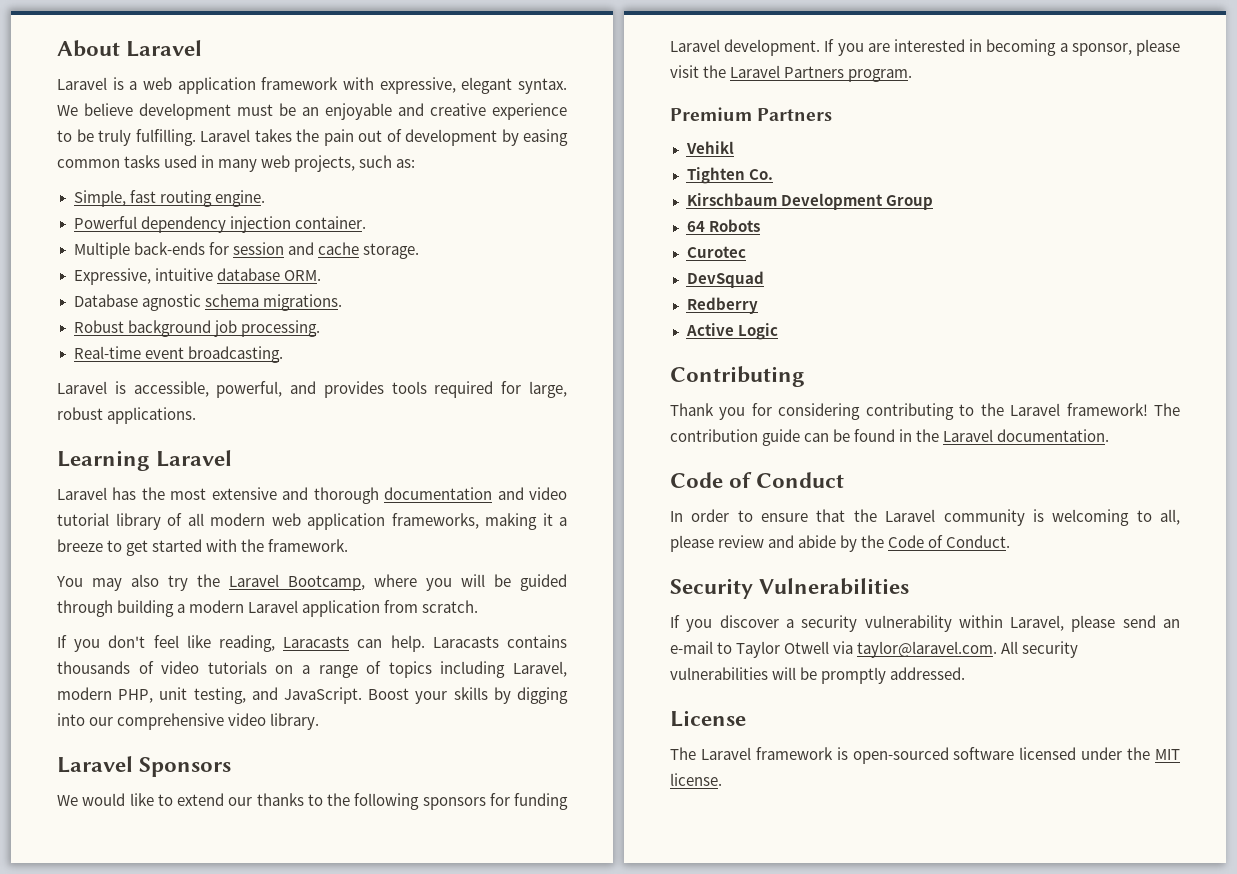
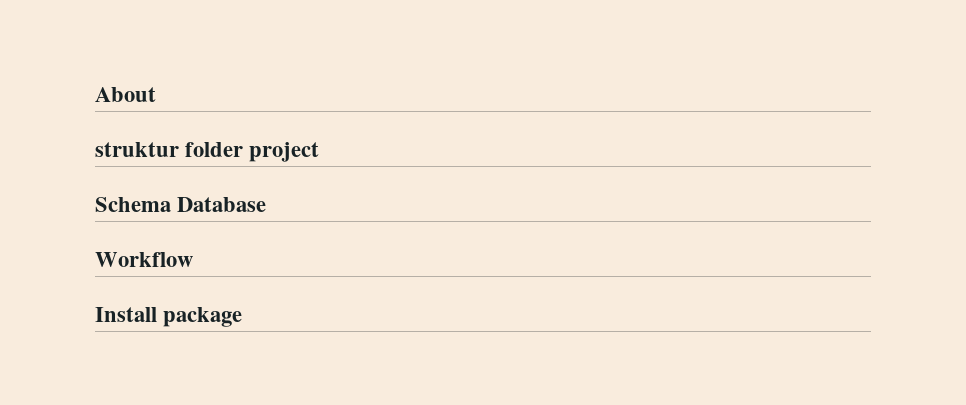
[126,40,203,57] [57,77,568,94] [57,103,567,120] [57,129,568,146] [57,155,416,172] [73,190,265,207] [73,216,366,233] [73,242,419,259] [73,268,321,285] [73,294,342,311] [73,320,320,337] [73,346,283,363] [57,381,567,398] [57,407,197,424] [57,450,233,471] [57,487,567,504] [57,513,567,530] [57,539,349,556] [56,574,567,591] [57,600,479,617] [57,635,567,652] [57,661,567,678] [57,687,568,704] [57,713,320,730] [57,756,232,777] [57,793,568,810] [670,39,1180,56] [670,65,913,82] [670,107,833,121] [685,141,734,154] [686,167,773,184] [686,193,933,210] [686,219,760,232] [686,246,746,258] [686,271,764,288] [686,297,758,314] [685,323,778,340] [670,366,805,387] [670,403,1180,420] [670,429,1110,446] [670,472,845,488] [670,509,1180,526] [670,535,1011,552] [670,578,910,599] [670,615,1180,632] [670,641,1079,658] [670,667,966,684] [670,710,746,727] [670,747,1180,764] [670,773,722,786] Laravel // Laravel is a web application framework with expressive, elegant syntax. We believe development must be an enjoyable and creative experience to be truly fulfilling. Laravel takes the pain out of development by easing common tasks used in many web projects, such as: // Simple, fast routing engine. // Powerful dependency injection container. // Multiple back-ends for session and cache storage. // Expressive, intuitive database ORM. // Database agnostic schema migrations. // Robust background job processing. // Real-time event broadcasting. // Laravel is accessible, powerful, and provides tools required for large, robust applications. // Learning Laravel // Laravel has the most extensive and thorough documentation and video tutorial library of all modern web application frameworks, making it a breeze to get started with the framework. // You may also try the Laravel Bootcamp, where you will be guided through building a modern Laravel application from scratch. // If you don't feel like reading, Laracasts can help. Laracasts contains thousands of video tutorials on a range of topics including Laravel, modern PHP, unit testing, and JavaScript. Boost your skills by digging into our comprehensive video library. // Laravel Sponsors // We would like to extend our thanks to the following sponsors for funding Laravel development. If you are interested in becoming a sponsor, please visit the Laravel Partners program. // Premium Partners // Vehikl // Tighten Co. // Kirschbaum Development Group // 64 Robots // Curotec // DevSquad // Redberry // Active Logic // Contributing // Thank you for considering contributing to the Laravel framework! The contribution guide can be found in the Laravel documentation. // Code of Conduct // In order to ensure that the Laravel community is welcoming to all, please review and abide by the Code of Conduct. // Security Vulnerabilities // If you discover a security vulnerability within Laravel, please send an e-mail to Taylor Otwell via taylor@laravel.com. All security vulnerabilities will be promptly addressed. // License // The Laravel framework is open-sourced software licensed under the MIT license. -> [95,142,320,162] [95,197,267,212] [95,252,193,267] [95,307,243,327] // struktur folder project // Schema Database // Workflow // Install package

